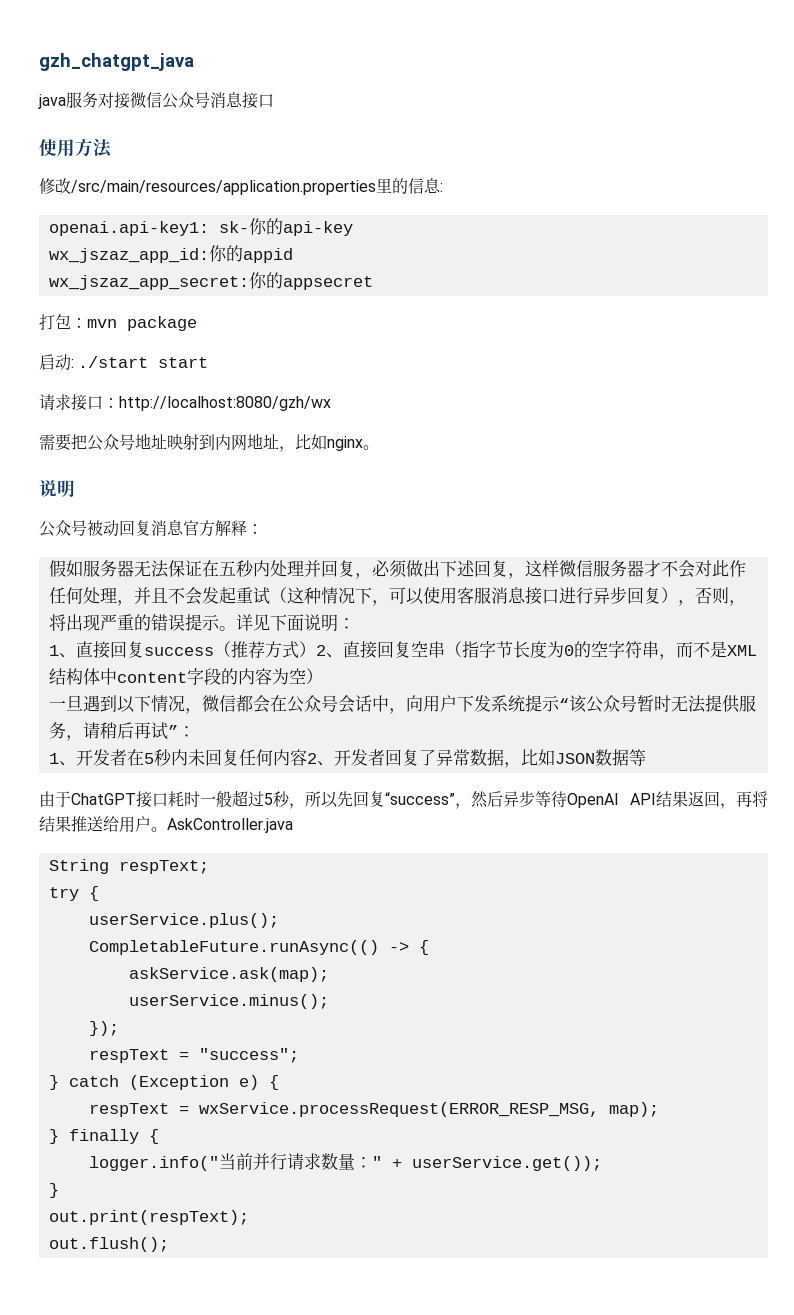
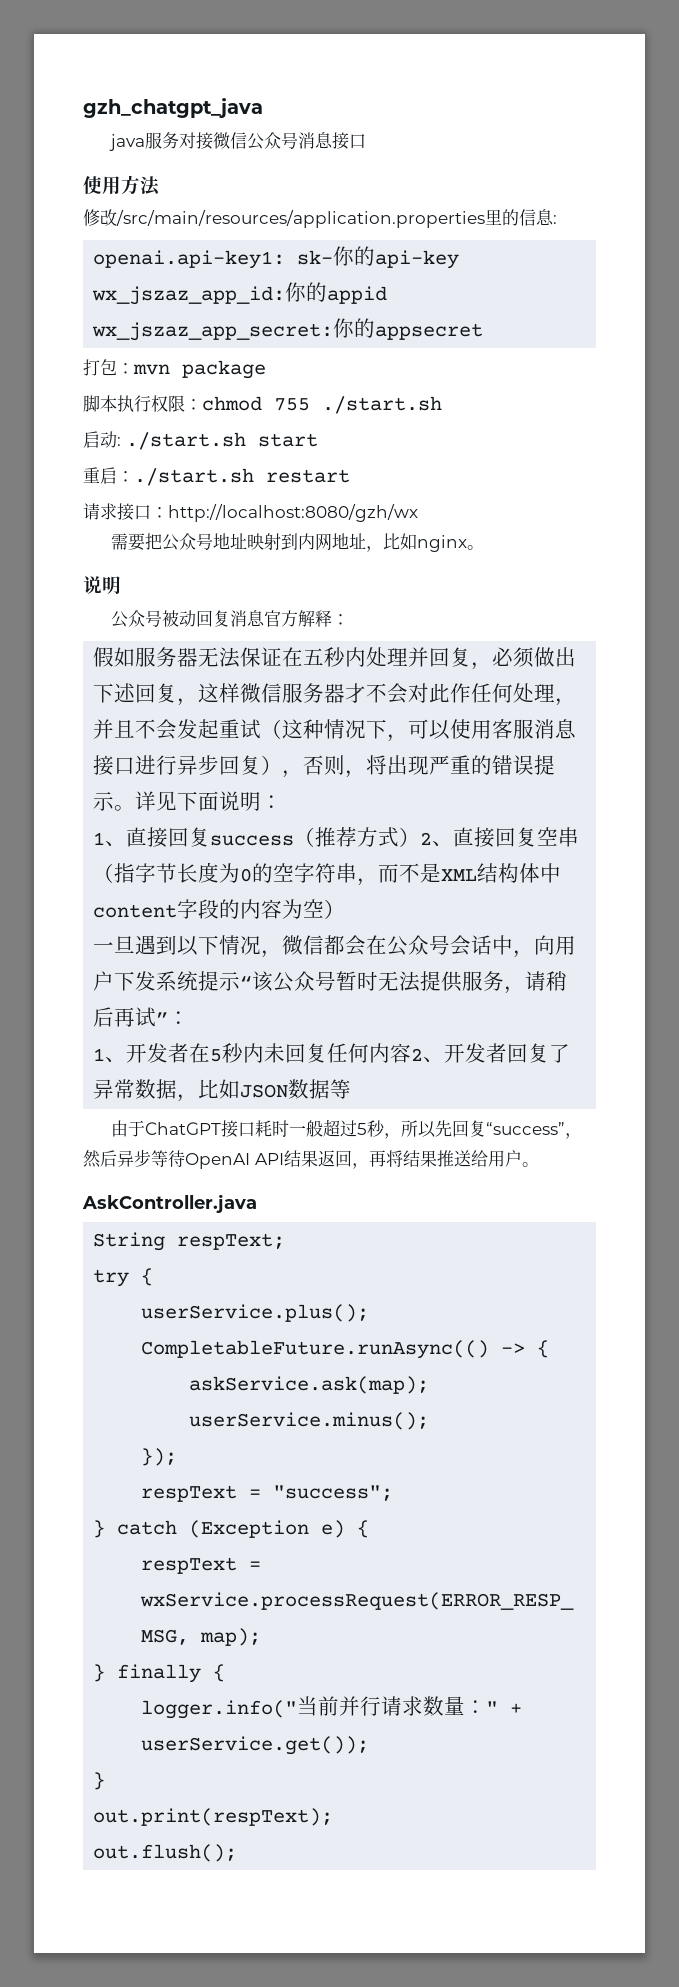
(197, 323) none -> [83,395,442,414] // 脚本执行权限：chmod 755 ./start.sh
[78,356,149,368] ./start -> [125,432,246,450] ./start.sh
(209, 362) none -> [83,467,350,486] // 重启：./start.sh restart
(167, 829) none -> (539, 1164) //

